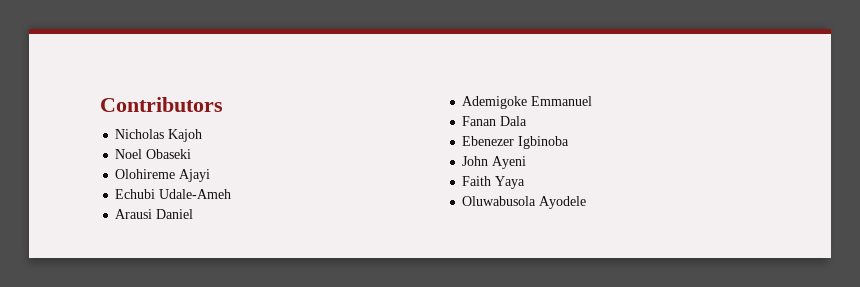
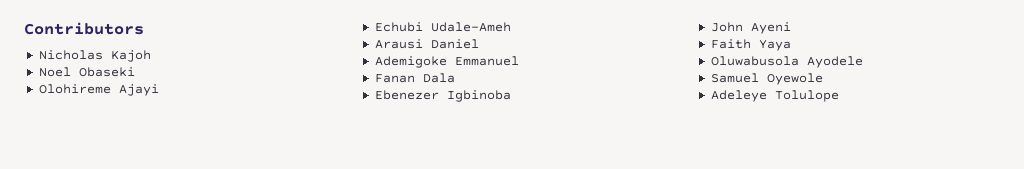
(587, 202) none -> [710,73,823,85] [710,90,839,102] // Samuel Oyewole // Adeleye Tolulope

